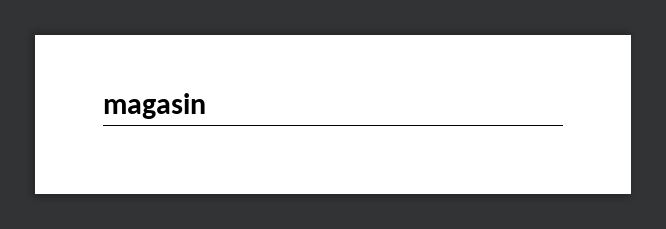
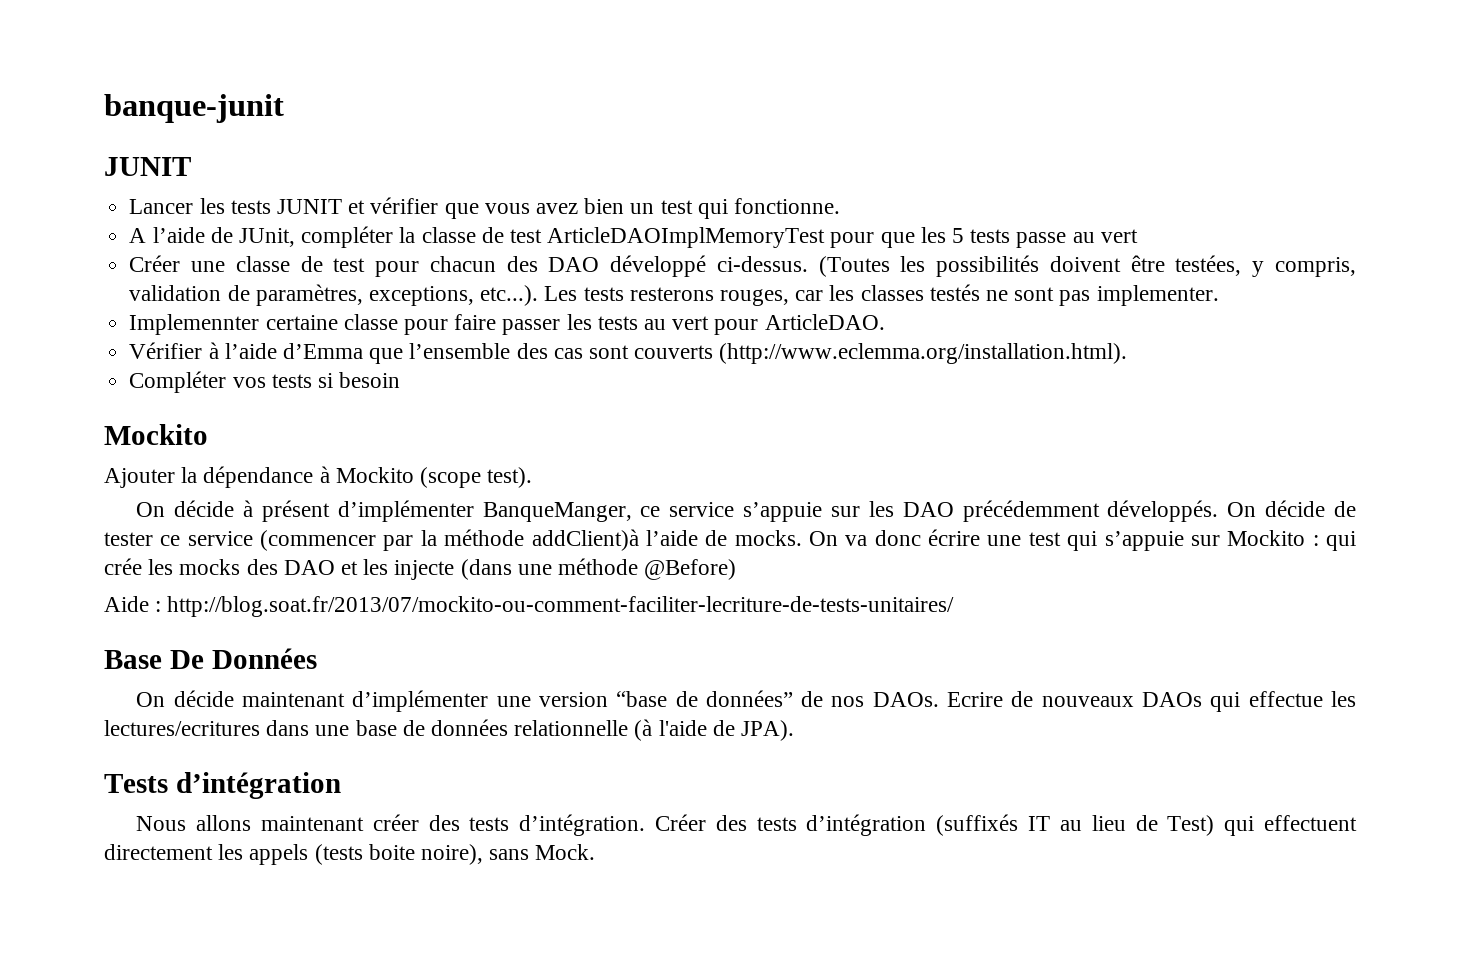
[103,93,206,119] magasin -> [104,94,284,123] [104,157,191,176] [129,197,841,219] [129,226,1138,248] [129,255,1356,277] [129,284,1219,306] [129,314,885,335] [129,342,1128,364] [129,371,401,393] [104,424,208,445] [104,466,533,488] [136,500,1356,522] [104,529,1356,551] [104,558,737,580] [104,596,955,617] [104,648,317,669] [136,690,1356,712] [104,719,795,741] [104,772,341,799] [136,814,1357,836] [104,844,596,865] banque-junit // JUNIT // Lancer les tests JUNIT et vérifier que vous avez bien un test qui fonctionne. // A l’aide de JUnit, compléter la classe de test ArticleDAOImplMemoryTest pour que les 5 tests passe au vert // Créer une classe de test pour chacun des DAO développé ci-dessus. (Toutes les possibilités doivent être testées, y compris, validation de paramètres, exceptions, etc...). Les tests resterons rouges, car les classes testés ne sont pas implementer. // Implemennter certaine classe pour faire passer les tests au vert pour ArticleDAO. // Vérifier à l’aide d’Emma que l’ensemble des cas sont couverts (http://www.eclemma.org/installation.html). // Compléter vos tests si besoin // Mockito // Ajouter la dépendance à Mockito (scope test). // On décide à présent d’implémenter BanqueManger, ce service s’appuie sur les DAO précédemment développés. On décide de tester ce service (commencer par la méthode addClient)à l’aide de mocks. On va donc écrire une test qui s’appuie sur Mockito : qui crée les mocks des DAO et les injecte (dans une méthode @Before) // Aide : http://blog.soat.fr/2013/07/mockito-ou-comment-faciliter-lecriture-de-tests-unitaires/ // Base De Données // On décide maintenant d’implémenter une version “base de données” de nos DAOs. Ecrire de nouveaux DAOs qui effectue les lectures/ecritures dans une base de données relationnelle (à l'aide de JPA). // Tests d’intégration // Nous allons maintenant créer des tests d’intégration. Créer des tests d’intégration (suffixés IT au lieu de Test) qui effectuent directement les appels (tests boite noire), sans Mock.

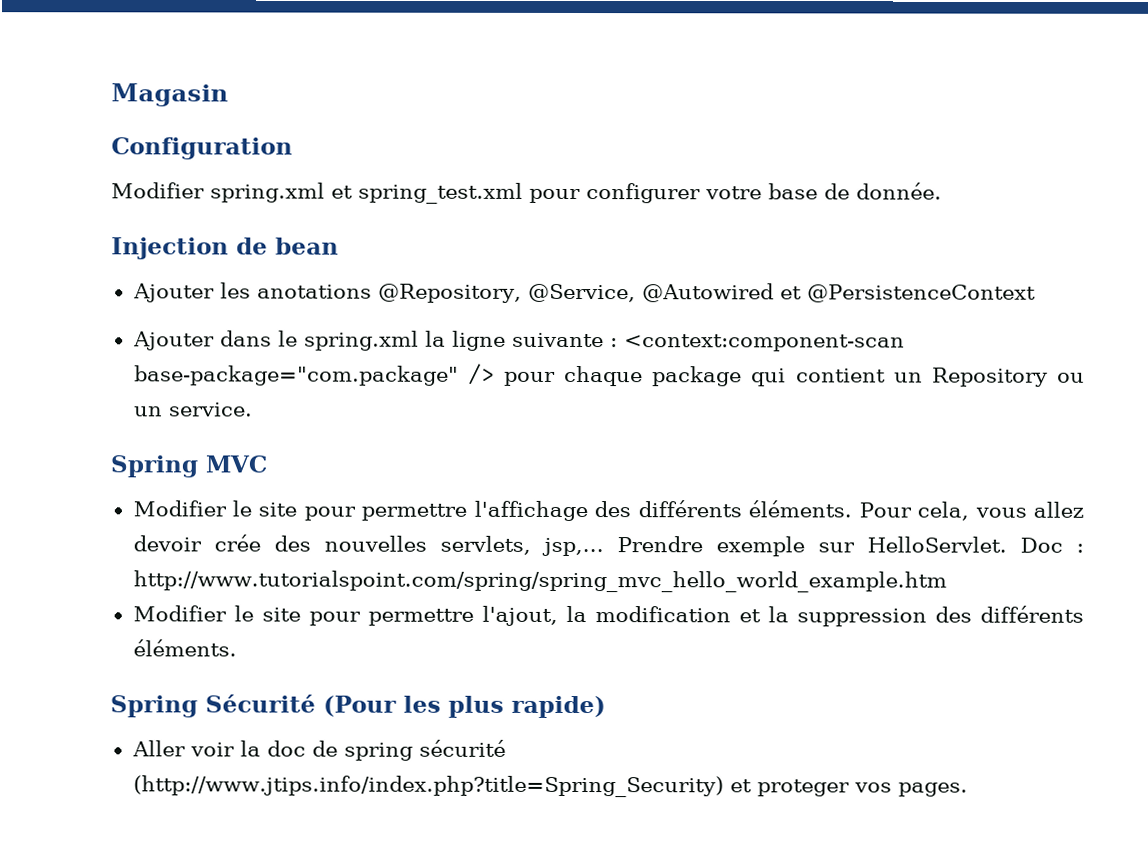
[104,94,284,123] [104,157,191,176] [129,197,841,219] [129,226,1138,248] [129,255,1356,277] [129,284,1219,306] [129,314,885,335] [129,342,1128,364] [129,371,401,393] [104,424,208,445] [104,466,533,488] [136,500,1356,522] [104,529,1356,551] [104,558,737,580] [104,596,955,617] [104,648,317,669] [136,690,1356,712] [104,719,795,741] [104,772,341,799] [136,814,1357,836] [104,844,596,865] banque-junit // JUNIT // Lancer les tests JUNIT et vérifier que vous avez bien un test qui fonctionne. // A l’aide de JUnit, compléter la classe de test ArticleDAOImplMemoryTest pour que les 5 tests passe au vert // Créer une classe de test pour chacun des DAO développé ci-dessus. (Toutes les possibilités doivent être testées, y compris, validation de paramètres, exceptions, etc...). Les tests resterons rouges, car les classes testés ne sont pas implementer. // Implemennter certaine classe pour faire passer les tests au vert pour ArticleDAO. // Vérifier à l’aide d’Emma que l’ensemble des cas sont couverts (http://www.eclemma.org/installation.html). // Compléter vos tests si besoin // Mockito // Ajouter la dépendance à Mockito (scope test). // On décide à présent d’implémenter BanqueManger, ce service s’appuie sur les DAO précédemment développés. On décide de tester ce service (commencer par la méthode addClient)à l’aide de mocks. On va donc écrire une test qui s’appuie sur Mockito : qui crée les mocks des DAO et les injecte (dans une méthode @Before) // Aide : http://blog.soat.fr/2013/07/mockito-ou-comment-faciliter-lecriture-de-tests-unitaires/ // Base De Données // On décide maintenant d’implémenter une version “base de données” de nos DAOs. Ecrire de nouveaux DAOs qui effectue les lectures/ecritures dans une base de données relationnelle (à l'aide de JPA). // Tests d’intégration // Nous allons maintenant créer des tests d’intégration. Créer des tests d’intégration (suffixés IT au lieu de Test) qui effectuent directement les appels (tests boite noire), sans Mock. -> [111,83,228,107] [111,137,293,160] [111,182,942,204] [111,237,339,260] [132,282,1036,303] [132,330,905,352] [133,363,1086,387] [133,402,253,417] [110,455,267,478] [132,500,1085,522] [132,534,1084,557] [132,570,947,593] [132,605,1084,627] [132,639,237,657] [110,694,606,719] [131,739,506,761] [132,775,968,798] Magasin // Configuration // Modifier spring.xml et spring_test.xml pour configurer votre base de donnée. // Injection de bean // Ajouter les anotations @Repository, @Service, @Autowired et @PersistenceContext // Ajouter dans le spring.xml la ligne suivante : <context:component-scan base-package="com.package" /> pour chaque package qui contient un Repository ou un service. // Spring MVC // Modifier le site pour permettre l'affichage des différents éléments. Pour cela, vous allez devoir crée des nouvelles servlets, jsp,... Prendre exemple sur HelloServlet. Doc : http://www.tutorialspoint.com/spring/spring_mvc_hello_world_example.htm // Modifier le site pour permettre l'ajout, la modification et la suppression des différents éléments. // Spring Sécurité (Pour les plus rapide) // Aller voir la doc de spring sécurité (http://www.jtips.info/index.php?title=Spring_Security) et proteger vos pages.

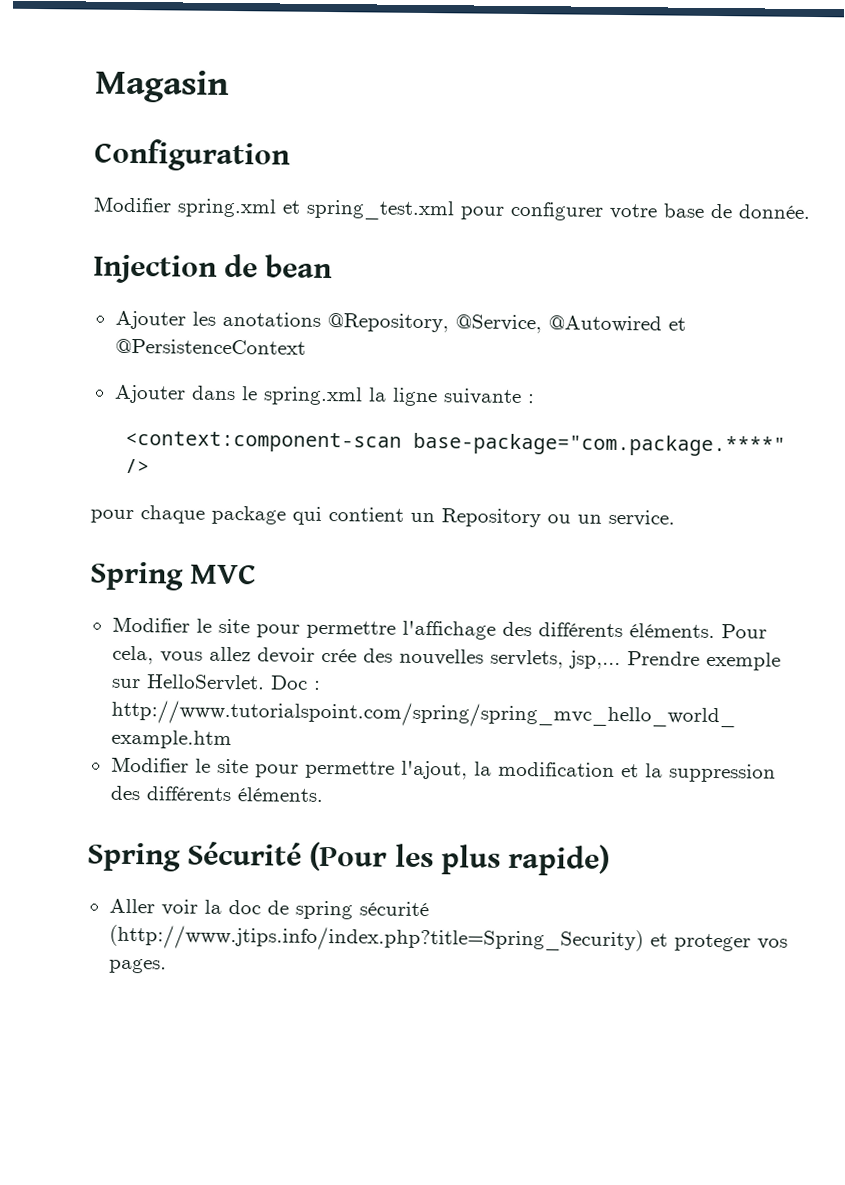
[623,334,905,352] [133,365,459,386] <context:component-scan base-package="com.package" -> [125,430,787,457] // <context:component-scan base-package="com.package.****"
(495, 374) none -> (151, 466) //

